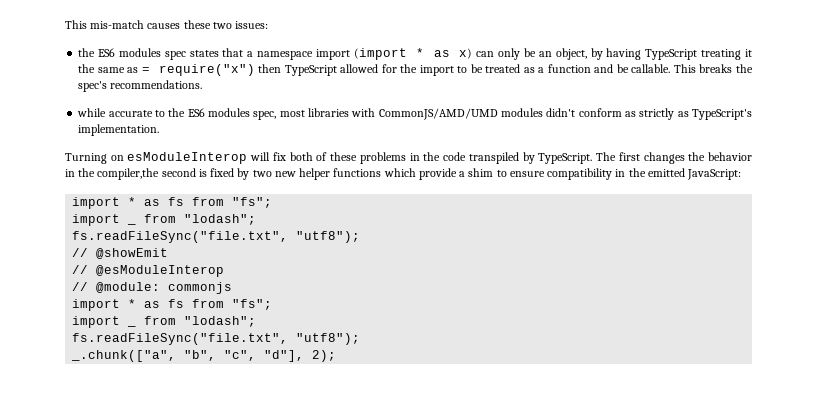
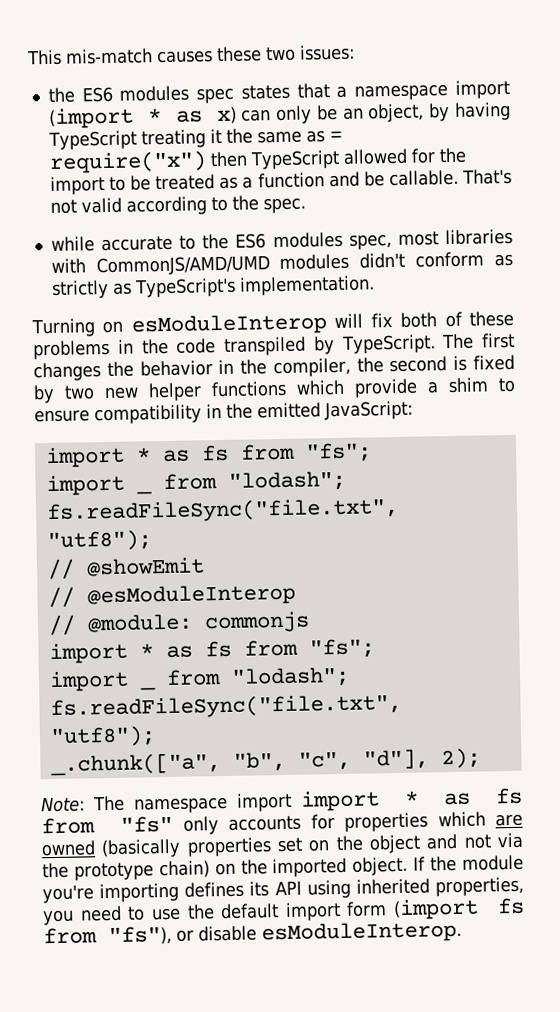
[673,64,754,73] [78,80,203,92] This breaks the spec's recommendations. -> [462,168,513,185] [49,195,306,216] That's not valid according to the spec.
[97,168,160,180] compiler,the -> [272,357,384,378] compiler, the
(337, 356) none -> [41,787,523,814] [41,811,524,835] [41,832,524,859] [42,854,525,881] [42,876,525,904] [43,897,525,926] [43,920,462,946] // Note: The namespace import import * as fs from "fs" only accounts for properties which are owned (basically properties set on the object and not via the prototype chain) on the imported object. If the module you're importing defines its API using inherited properties, you need to use the default import form (import fs from "fs"), or disable esModuleInterop.

